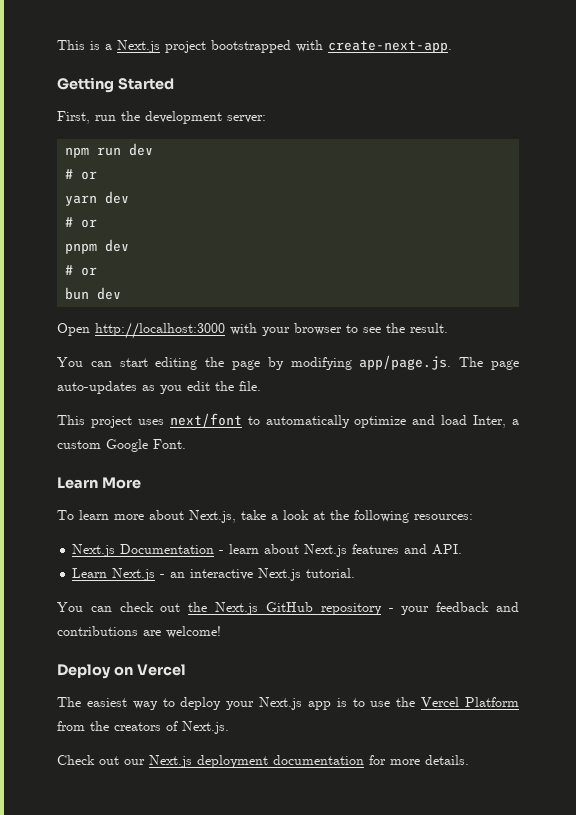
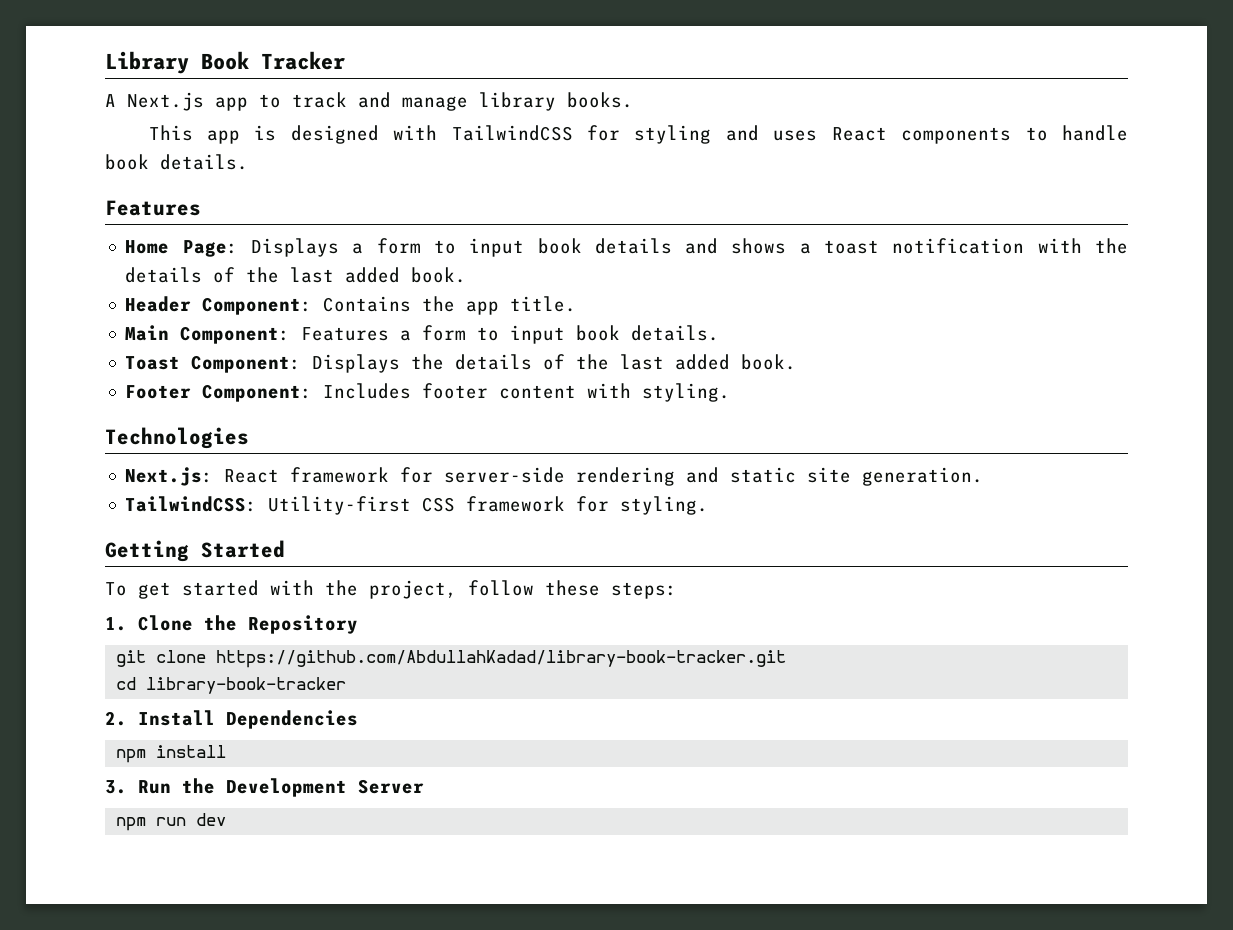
[57,40,452,53] [57,77,174,93] [57,111,266,124] [65,143,154,158] [65,169,98,180] [65,191,130,206] [65,217,98,228] [65,239,130,254] [65,265,98,276] [65,287,122,300] [57,322,448,339] [57,355,519,370] [57,381,261,394] [57,413,519,428] [57,439,186,452] [57,477,141,489] [57,510,473,523] [72,544,463,557] [72,568,356,581] [57,602,519,615] [57,626,221,638] [57,664,186,679] [57,697,520,710] [57,721,229,734] [57,755,469,768] This is a Next.js project bootstrapped with create-next-app. // Getting Started // First, run the development server: // npm run dev // # or // yarn dev // # or // pnpm dev // # or // bun dev // Open http://localhost:3000 with your browser to see the result. // You can start editing the page by modifying app/page.js. The page auto-updates as you edit the file. // This project uses next/font to automatically optimize and load Inter, a custom Google Font. // Learn More // To learn more about Next.js, take a look at the following resources: // Next.js Documentation - learn about Next.js features and API. // Learn Next.js - an interactive Next.js tutorial. // You can check out the Next.js GitHub repository - your feedback and contributions are welcome! // Deploy on Vercel // The easiest way to deploy your Next.js app is to use the Vercel Platform from the creators of Next.js. // Check out our Next.js deployment documentation for more details. -> [105,51,345,74] [105,92,633,111] [148,125,1129,144] [105,154,248,170] [105,200,201,216] [125,238,1128,257] [125,267,467,283] [125,296,577,315] [125,325,720,344] [125,354,797,373] [125,383,731,402] [105,427,249,449] [125,467,984,486] [125,496,709,515] [105,540,285,562] [105,580,677,599] [105,615,359,634] [116,650,787,668] [116,677,347,694] [105,710,359,729] [116,745,227,763] [105,778,425,797] [116,813,227,831] Library Book Tracker // A Next.js app to track and manage library books. // This app is designed with TailwindCSS for styling and uses React components to handle book details. // Features // Home Page: Displays a form to input book details and shows a toast notification with the details of the last added book. // Header Component: Contains the app title. // Main Component: Features a form to input book details. // Toast Component: Displays the details of the last added book. // Footer Component: Includes footer content with styling. // Technologies // Next.js: React framework for server-side rendering and static site generation. // TailwindCSS: Utility-first CSS framework for styling. // Getting Started // To get started with the project, follow these steps: // 1. Clone the Repository // git clone https://github.com/AbdullahKadad/library-book-tracker.git // cd library-book-tracker // 2. Install Dependencies // npm install // 3. Run the Development Server // npm run dev

